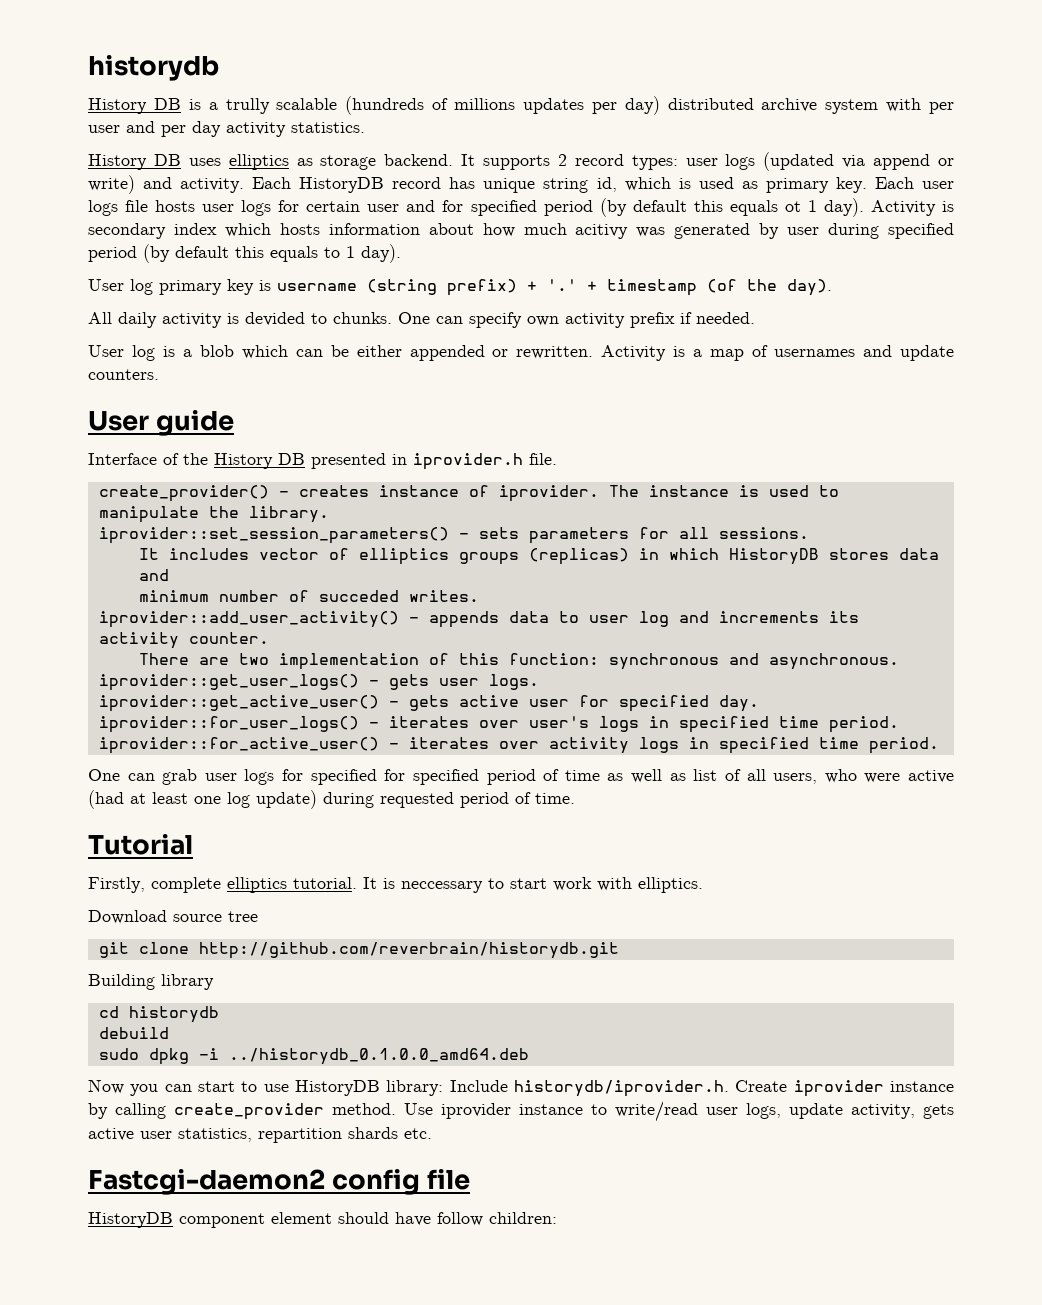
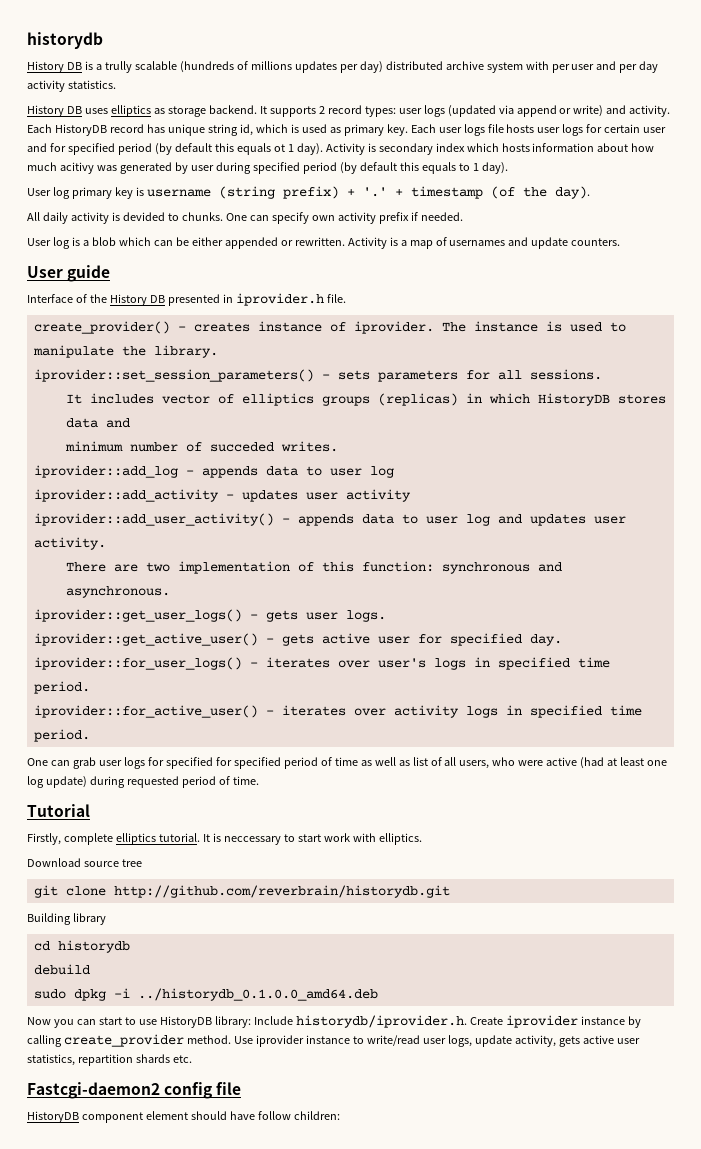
(479, 596) none -> [33,465,394,478] [33,489,411,502] // iprovider::add_log - appends data to user log // iprovider::add_activity - updates user activity
[718,611,859,623] [98,632,269,649] increments its activity counter. -> [529,514,626,526] [33,537,106,550] updates user activity.

